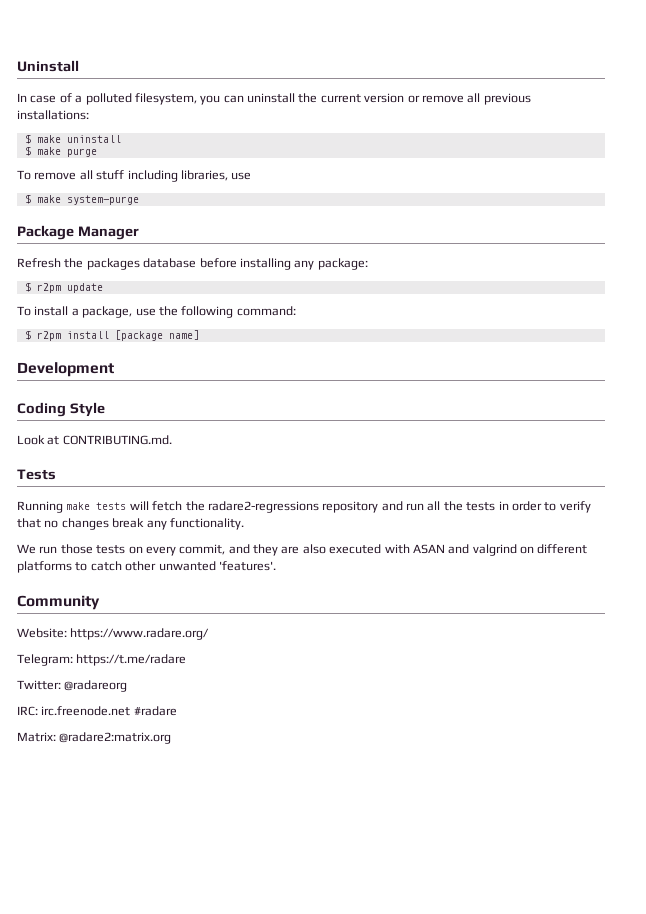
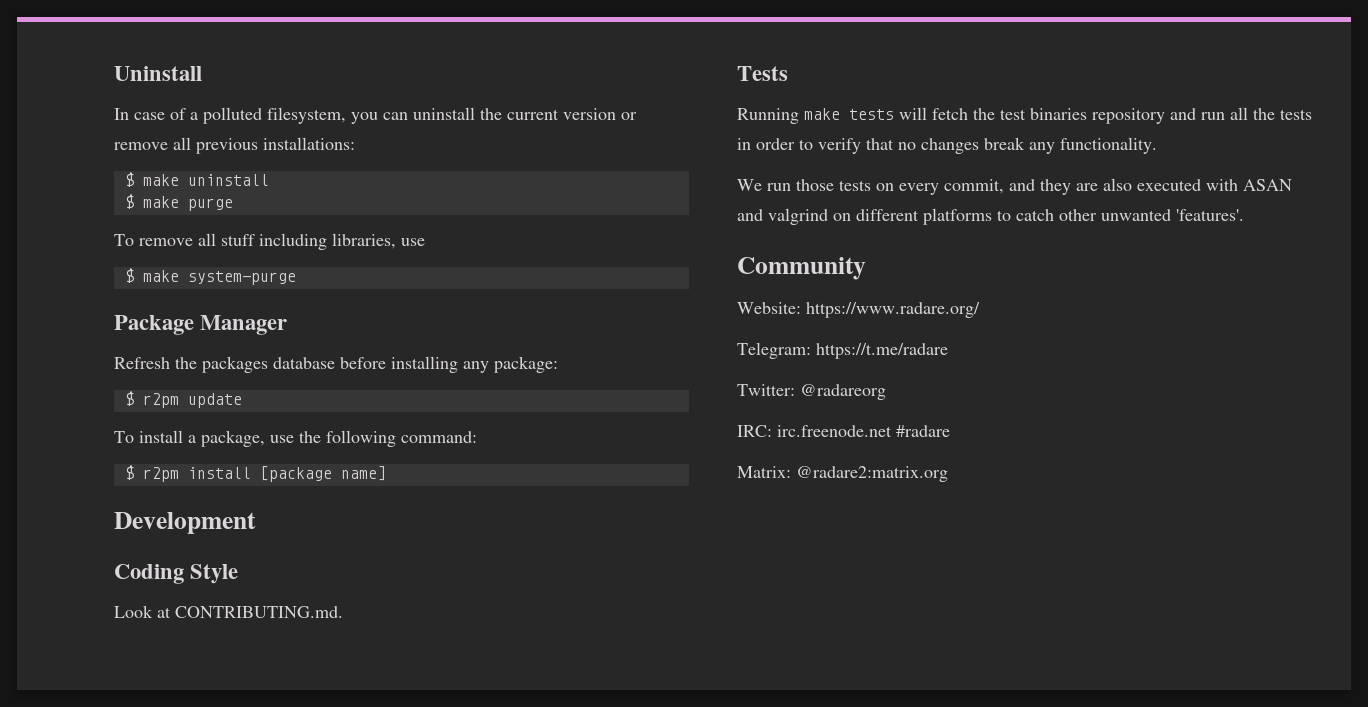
[207,501,319,513] radare2-regressions -> [1000,108,1087,120] test binaries

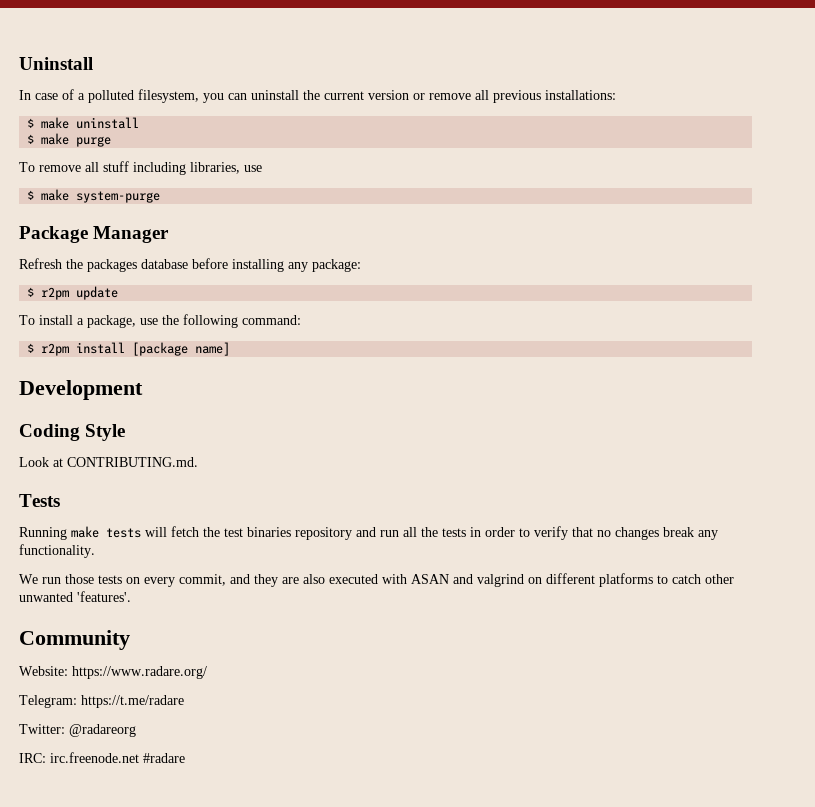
[737,466,948,482] // Matrix: @radare2:matrix.org -> (185, 758) none

